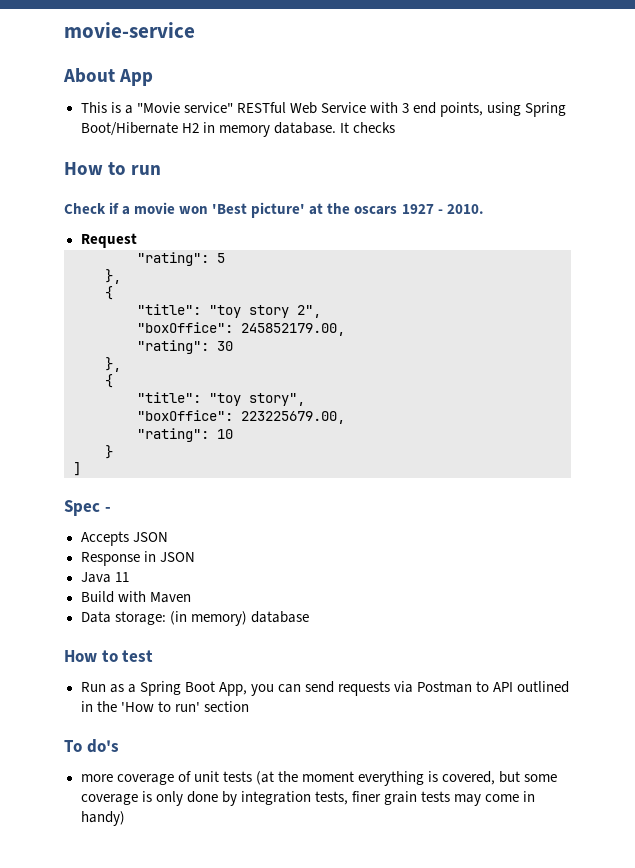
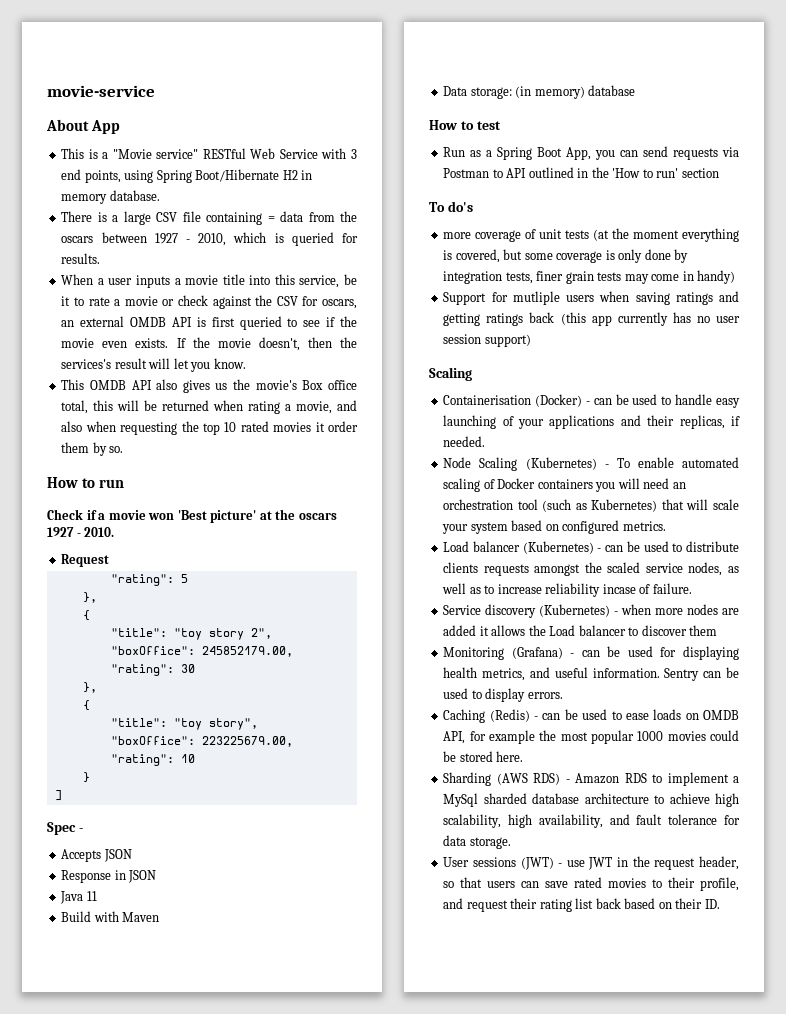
[339,122,395,133] It checks -> [61,211,357,225] [61,232,358,246] [61,253,101,264] [61,274,357,288] [61,295,357,309] [61,316,357,330] [61,337,357,351] [61,358,246,372] [61,379,357,393] [61,400,357,414] [61,421,358,435] [61,442,124,456] // There is a large CSV file containing = data from the oscars between 1927 - 2010, which is queried for results. // When a user inputs a movie title into this service, be it to rate a movie or check against the CSV for oscars, an external OMDB API is first queried to see if the movie even exists. If the movie doesn't, then the services's result will let you know. // This OMDB API also gives us the movie's Box office total, this will be returned when rating a movie, and also when requesting the top 10 rated movies it order them by so.
(125, 818) none -> [443,291,739,305] [443,312,740,326] [443,334,531,347] [429,367,472,381] [443,394,740,408] [443,415,740,429] [443,436,486,447] [443,457,739,471] [443,478,686,492] [443,499,739,512] [442,520,666,534] [443,541,739,554] [443,562,739,576] [442,583,692,597] [443,604,739,618] [443,625,718,636] [443,646,739,660] [443,667,739,681] [443,688,563,702] [443,709,739,723] [443,730,739,744] [443,751,524,762] [443,772,739,786] [443,793,739,807] [443,814,740,828] [443,835,511,849] [443,856,739,870] [443,877,739,891] [443,898,720,912] // Support for mutliple users when saving ratings and getting ratings back (this app currently has no user session support) // Scaling // Containerisation (Docker) - can be used to handle easy launching of your applications and their replicas, if needed. // Node Scaling (Kubernetes) - To enable automated scaling of Docker containers you will need an orchestration tool (such as Kubernetes) that will scale your system based on configured metrics. // Load balancer (Kubernetes) - can be used to distribute clients requests amongst the scaled service nodes, as well as to increase reliability incase of failure. // Service discovery (Kubernetes) - when more nodes are added it allows the Load balancer to discover them // Monitoring (Grafana) - can be used for displaying health metrics, and useful information. Sentry can be used to display errors. // Caching (Redis) - can be used to ease loads on OMDB API, for example the most popular 1000 movies could be stored here. // Sharding (AWS RDS) - Amazon RDS to implement a MySql sharded database architecture to achieve high scalability, high availability, and fault tolerance for data storage. // User sessions (JWT) - use JWT in the request header, so that users can save rated movies to their profile, and request their rating list back based on their ID.

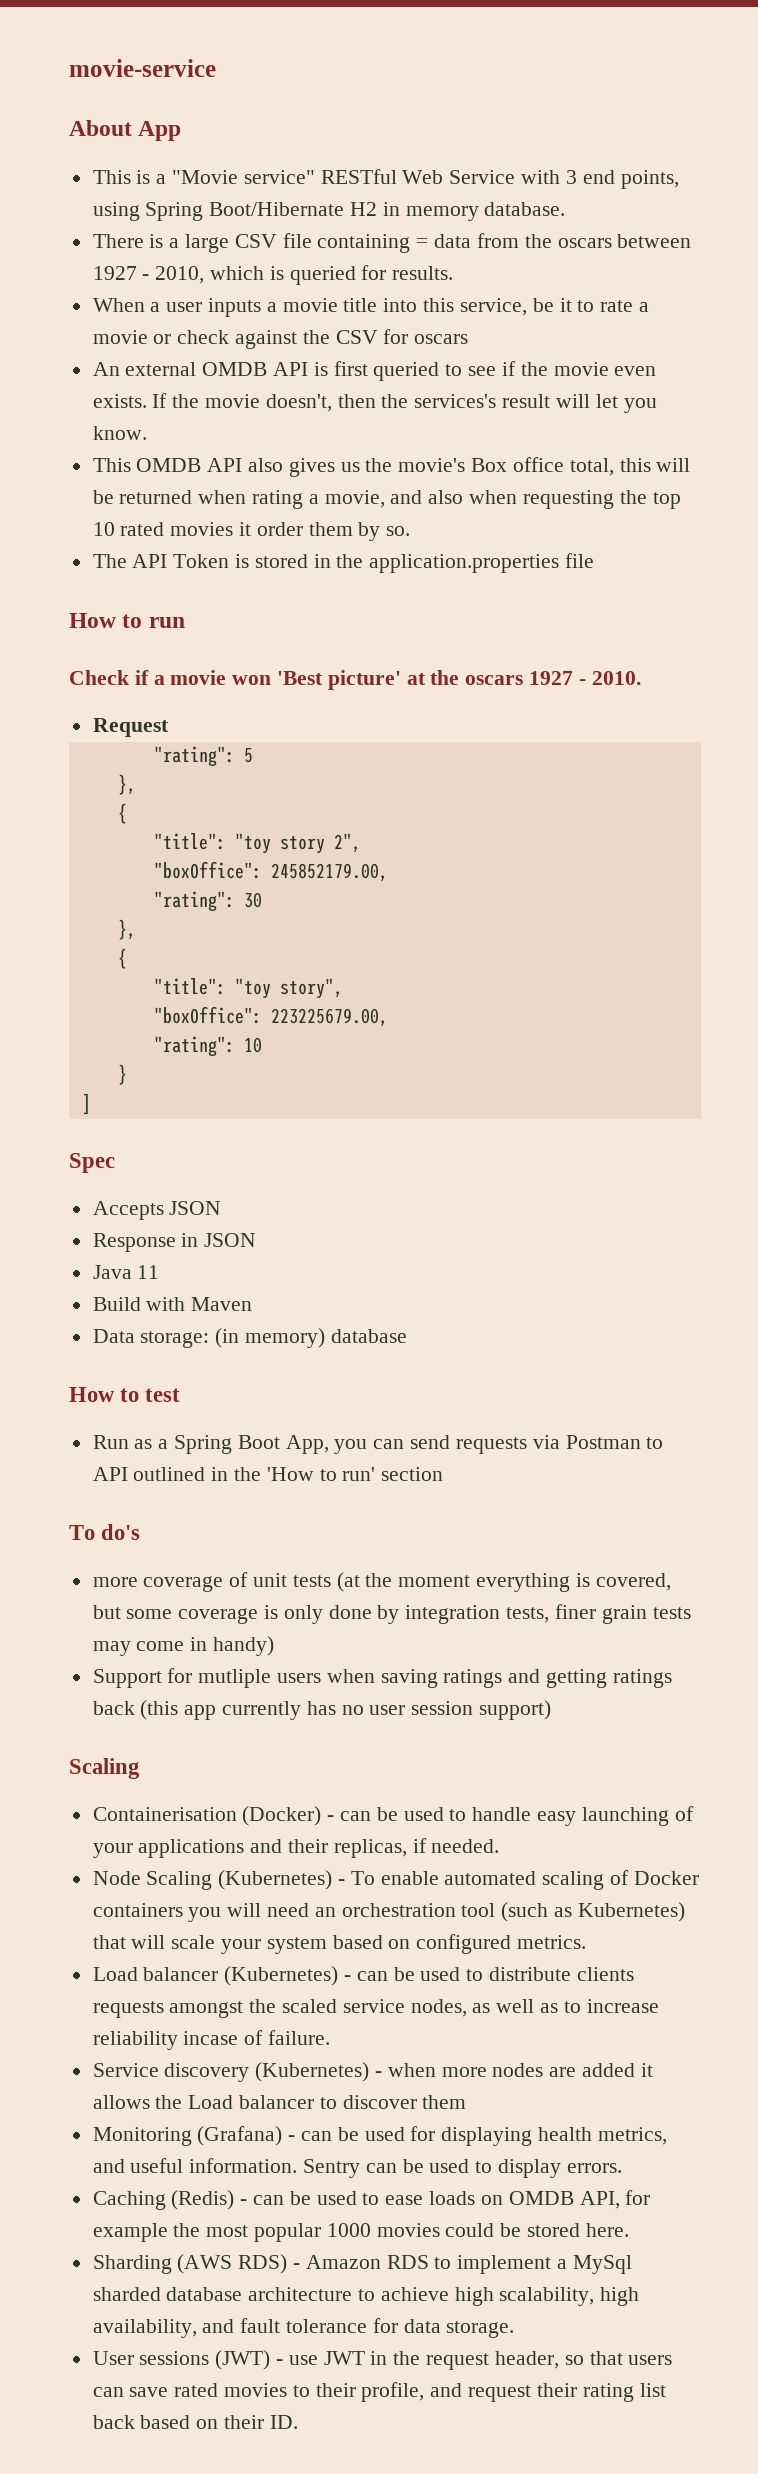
[321,299,357,309] [61,320,75,327] oscars, an -> [414,334,469,344] [92,362,120,376] oscars // An
(124, 449) none -> [92,553,595,573] // The API Token is stored in the application.properties file
[78,828,83,832] - -> (115, 1163) none

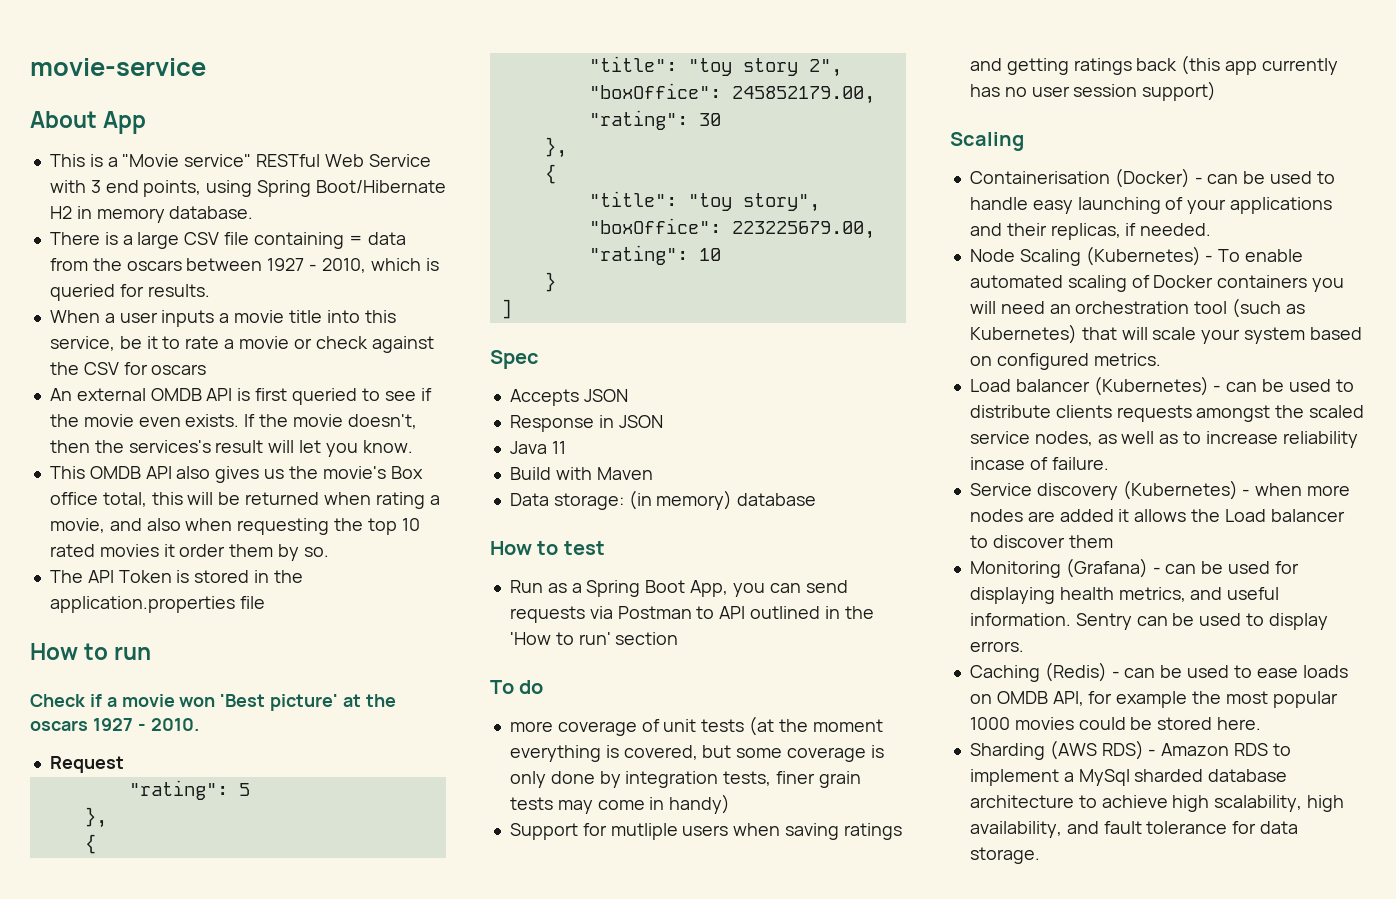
[101,1524,141,1540] do's -> [519,680,544,694] do
[92,2350,673,2370] [92,2382,666,2402] [92,2415,298,2429] // User sessions (JWT) - use JWT in the request header, so that users can save rated movies to their profile, and request their rating list back based on their ID. -> (1040, 855) none

